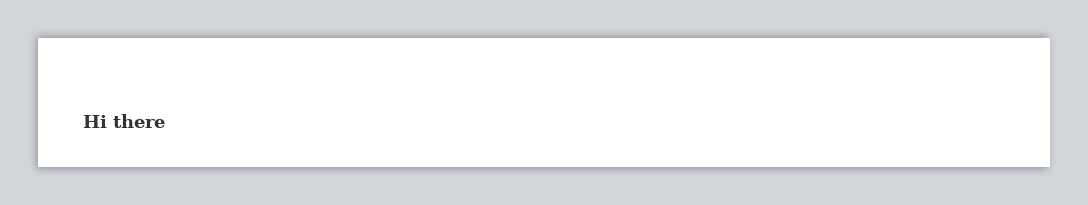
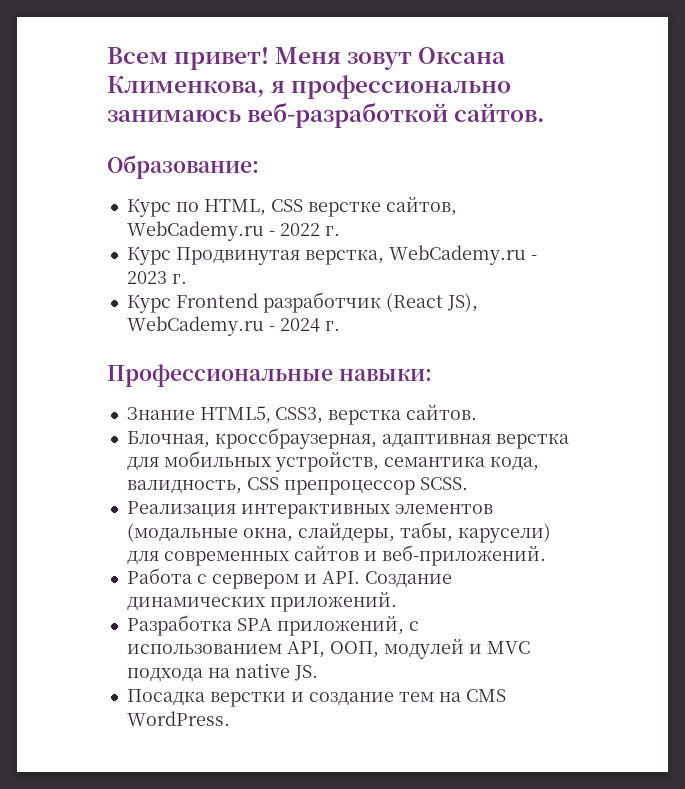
[83,114,165,128] Hi there -> [107,47,507,70] [107,75,512,99] [107,102,546,128] [107,155,259,179] [126,197,457,217] [126,221,340,241] [126,245,537,265] [126,271,187,284] [126,292,478,313] [126,316,340,336] [107,364,432,387] [126,405,477,425] [126,428,569,449] [126,451,539,472] [126,477,468,495] [126,501,493,519] [126,522,551,543] [126,545,546,566] [126,568,452,589] [126,592,397,612] [126,615,419,636] [126,639,530,659] [126,663,318,681] [126,689,506,707] [126,711,230,726] Всем привет! Меня зовут Оксана Клименкова, я профессионально занимаюсь веб-разработкой сайтов. // Образование: // Курс по HTML, CSS верстке сайтов, WebCademy.ru - 2022 г. // Курс Продвинутая верстка, WebCademy.ru - 2023 г. // Курс Frontend разработчик (React JS), WebCademy.ru - 2024 г. // Профессиональные навыки: // Знание HTML5‚ CSS3, верстка сайтов. // Блочная, кроссбраузерная, адаптивная верстка для мобильных устройств, семантика кода, валидность, CSS препроцессор SCSS. // Реализация интерактивных элементов (модальные окна, слайдеры, табы, карусели) для современных сайтов и веб-приложений. // Работа с сервером и API. Создание динамических приложений. // Разработка SPA приложений, с использованием API, ООП, модулей и MVC подхода на native JS. // Посадка верстки и создание тем на CMS WordPress.

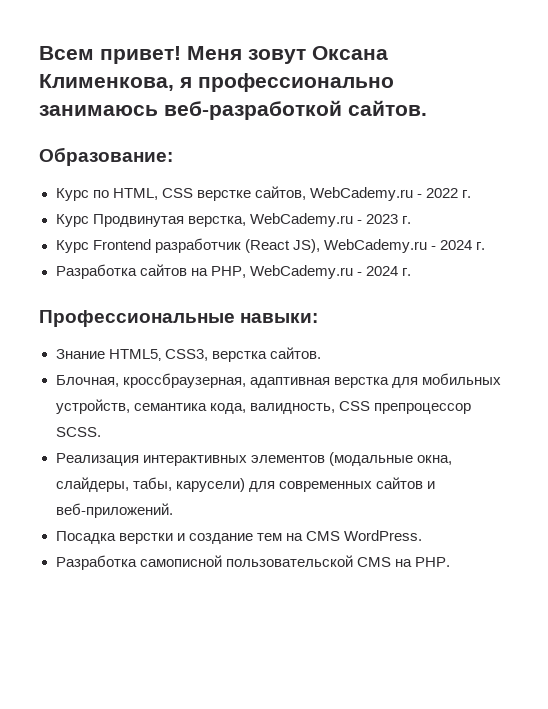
(340, 326) none -> [55,264,411,279] // Разработка сайтов на PHP, WebCademy.ru - 2024 г.
[126,568,452,589] [126,592,397,612] [126,615,419,636] [126,639,530,659] [126,663,318,681] // Работа с сервером и API. Создание динамических приложений. // Разработка SPA приложений, с использованием API, ООП, модулей и MVC подхода на native JS. -> (173, 510) none
(230, 718) none -> [55,555,450,570] // Разработка самописной пользовательской CMS на PHP.

